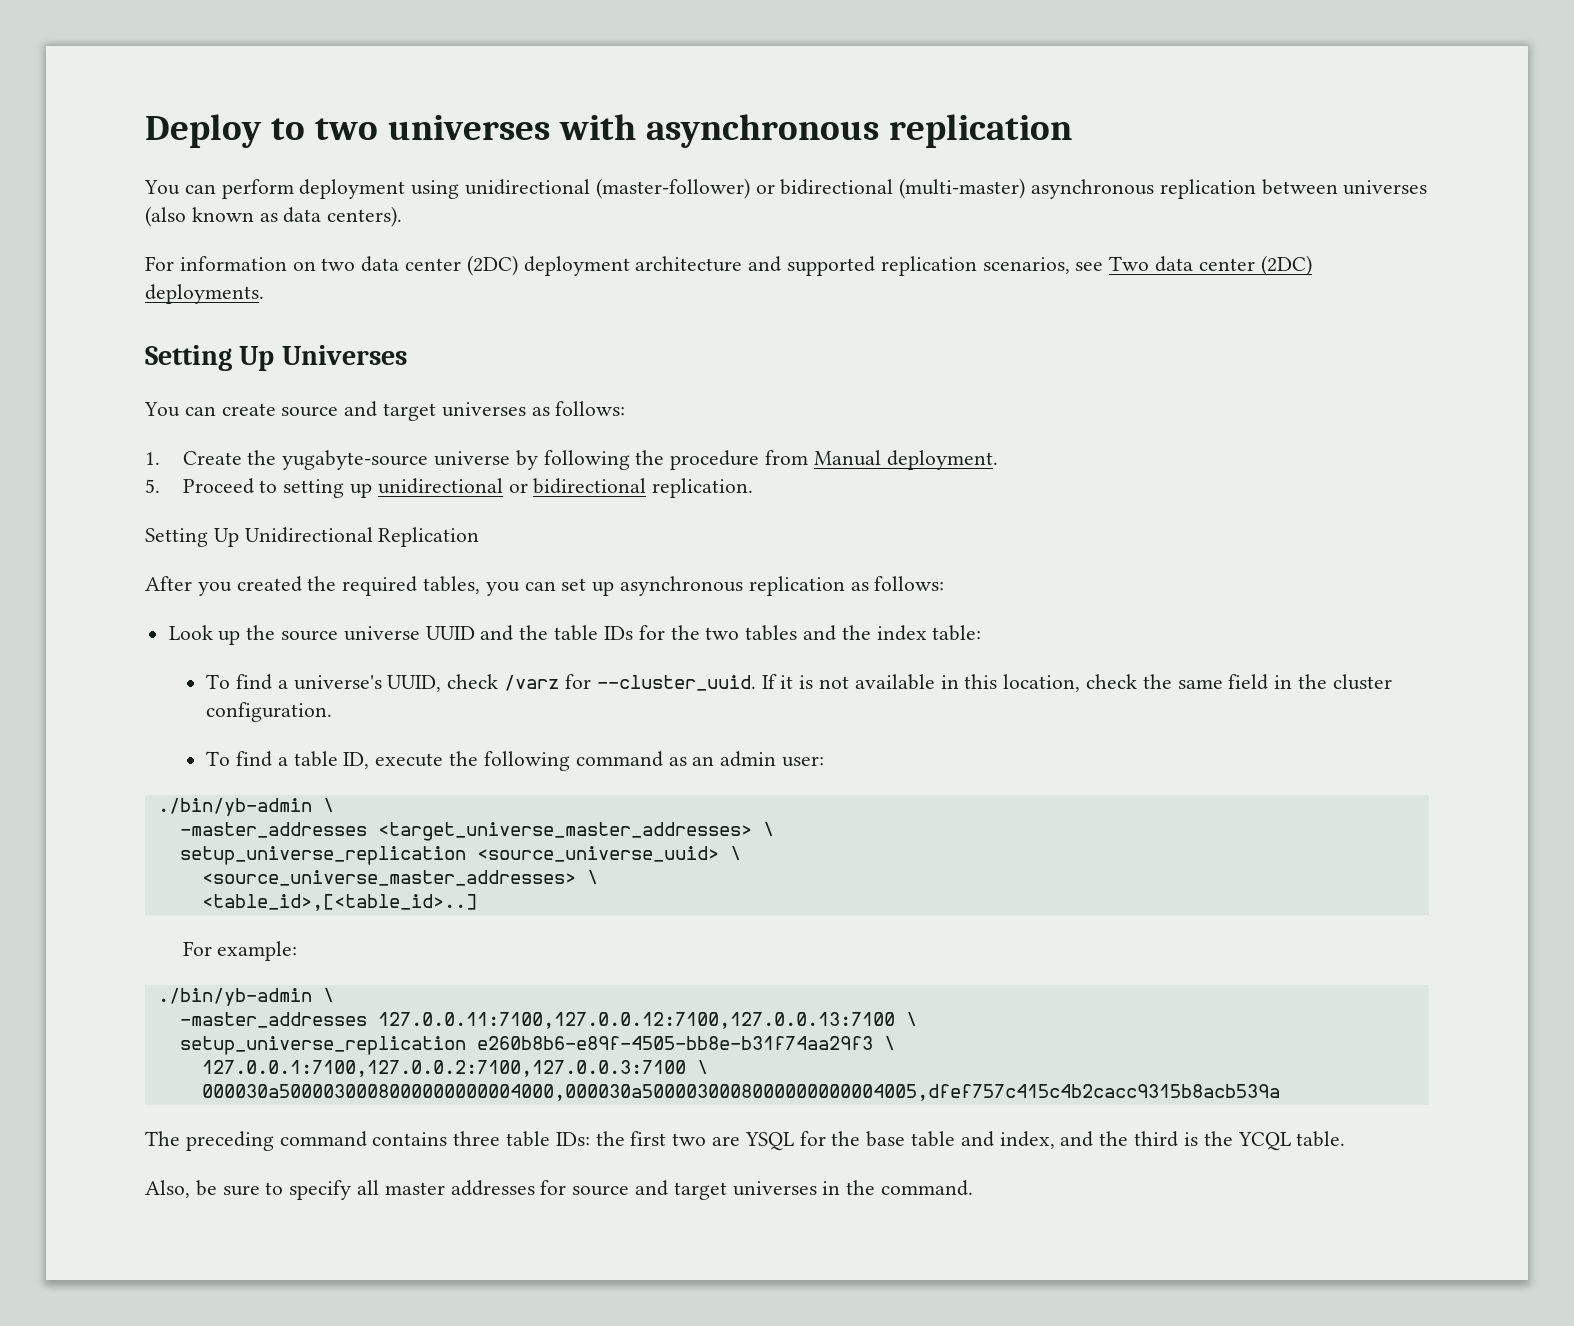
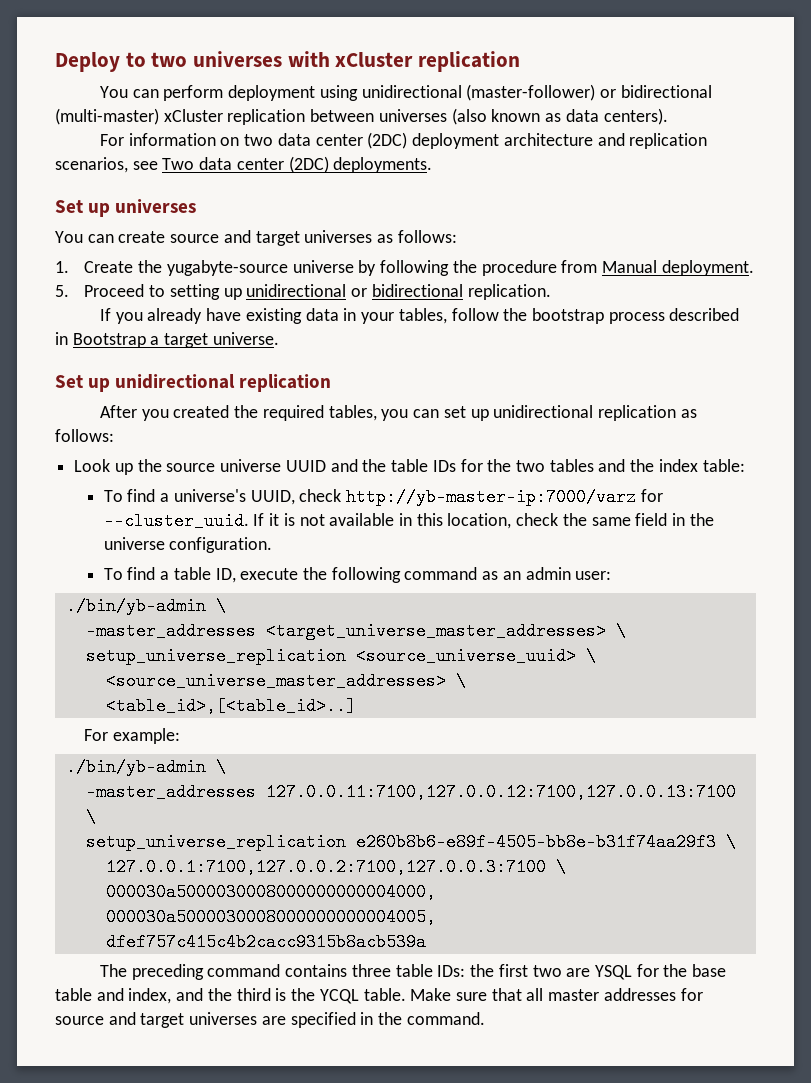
[645,114,879,148] asynchronous -> [335,52,414,67] xCluster
[1031,179,1155,199] asynchronous -> [163,109,223,122] xCluster
[787,256,876,276] supported -> (625, 139) none
[145,345,407,371] Setting Up Universes -> [55,199,197,217] Set up universes
[145,527,480,547] Setting Up Unidirectional Replication -> [99,308,740,324] [55,332,279,348] [55,374,332,392] If you already have existing data in your tables, follow the bootstrap process described in Bootstrap a target universe. // Set up unidirectional replication
[620,576,744,596] asynchronous -> [493,405,594,418] unidirectional
[504,675,560,691] /varz -> [346,488,637,506] http://yb-master-ip:7000/varz
[1332,674,1392,690] cluster -> [103,537,165,550] universe
[145,1180,352,1200] // Also, be sure to specify -> [410,988,522,1001] Make sure that
(817, 1188) none -> [261,1012,356,1028] are specified

